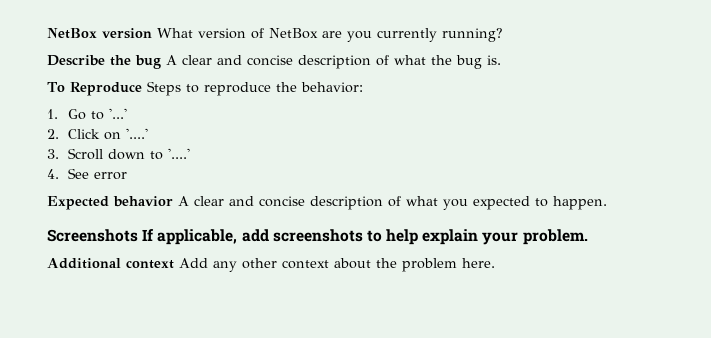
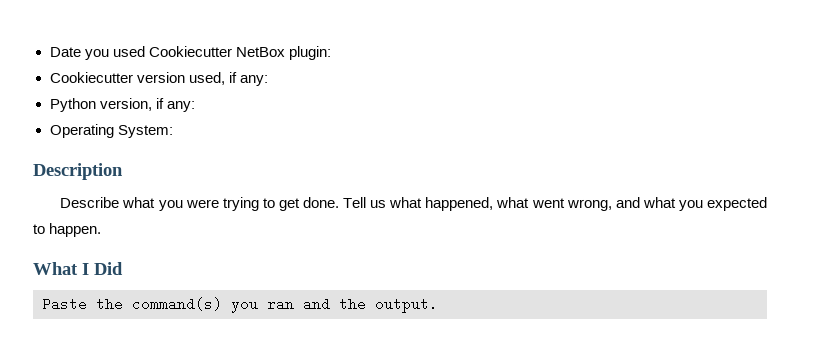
[47,28,503,42] [47,55,501,69] [47,81,363,96] [47,108,127,120] [47,128,148,140] [47,148,190,160] [47,168,127,180] [47,196,401,210] NetBox version What version of NetBox are you currently running? // Describe the bug A clear and concise description of what the bug is. // To Reproduce Steps to reproduce the behavior: // 1. Go to '...' // 2. Click on '....' // 3. Scroll down to '....' // 4. See error // Expected behavior A clear and concise description of -> [49,46,331,60] [49,72,268,86] [49,98,195,112] [49,124,173,138] [33,163,123,180] [60,197,640,211] Date you used Cookiecutter NetBox plugin: // Cookiecutter version used, if any: // Python version, if any: // Operating System: // Description // Describe what you were trying to get done. Tell us what happened, what went wrong, and
[47,229,588,245] [47,258,495,272] Screenshots If applicable, add screenshots to help explain your problem. // Additional context Add any other context about the problem here. -> [33,262,123,275] [42,297,438,313] What I Did // Paste the command(s) you ran and the output.

